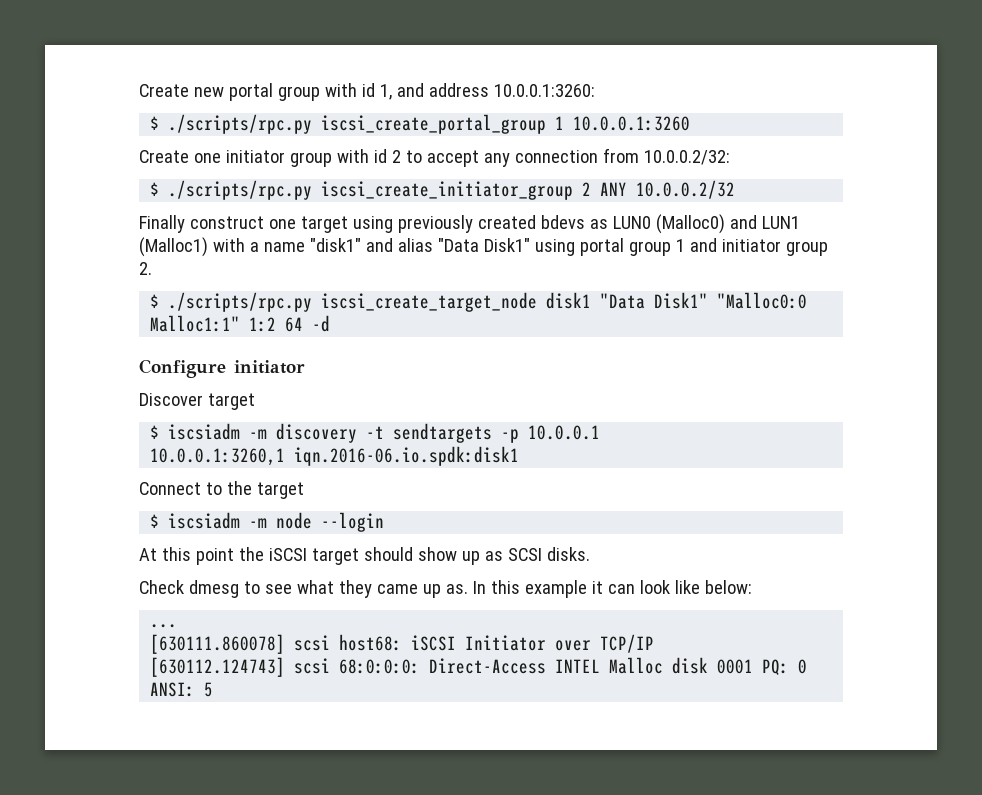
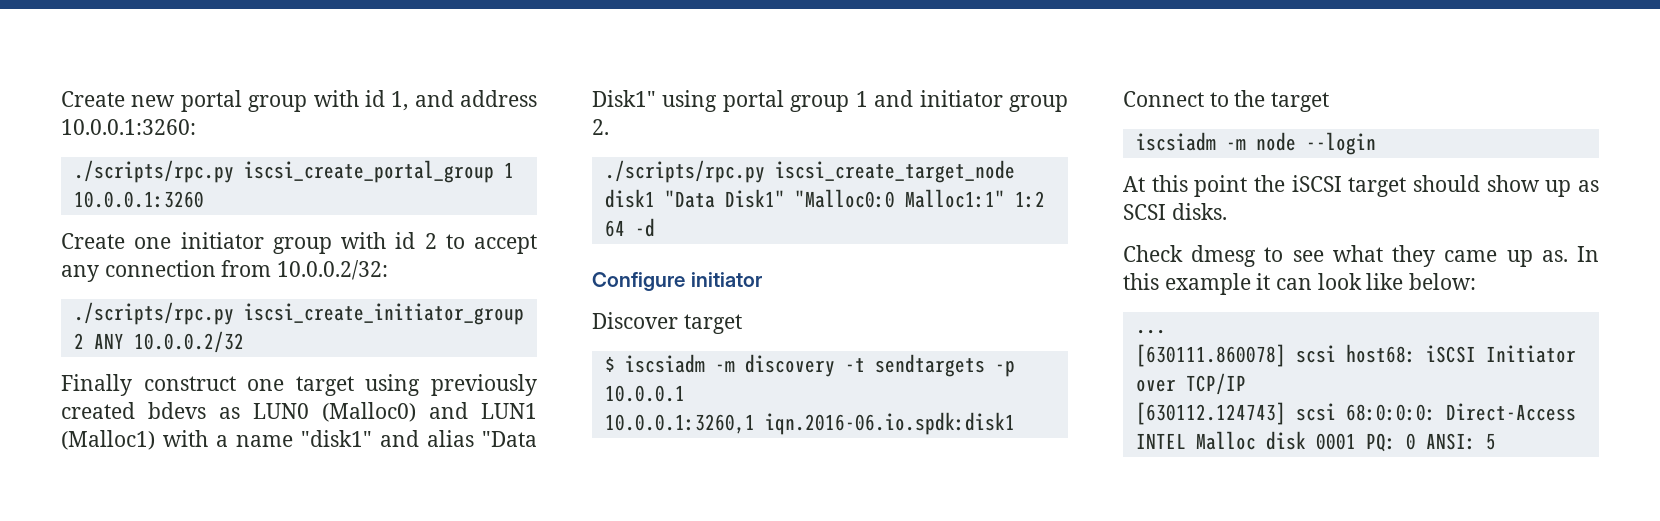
[150,116,160,130] $ -> (196, 127) none
[150,182,160,196] $ -> (389, 270) none
[150,294,160,308] $ -> (609, 127) none
[150,514,160,528] $ -> (1330, 102) none

